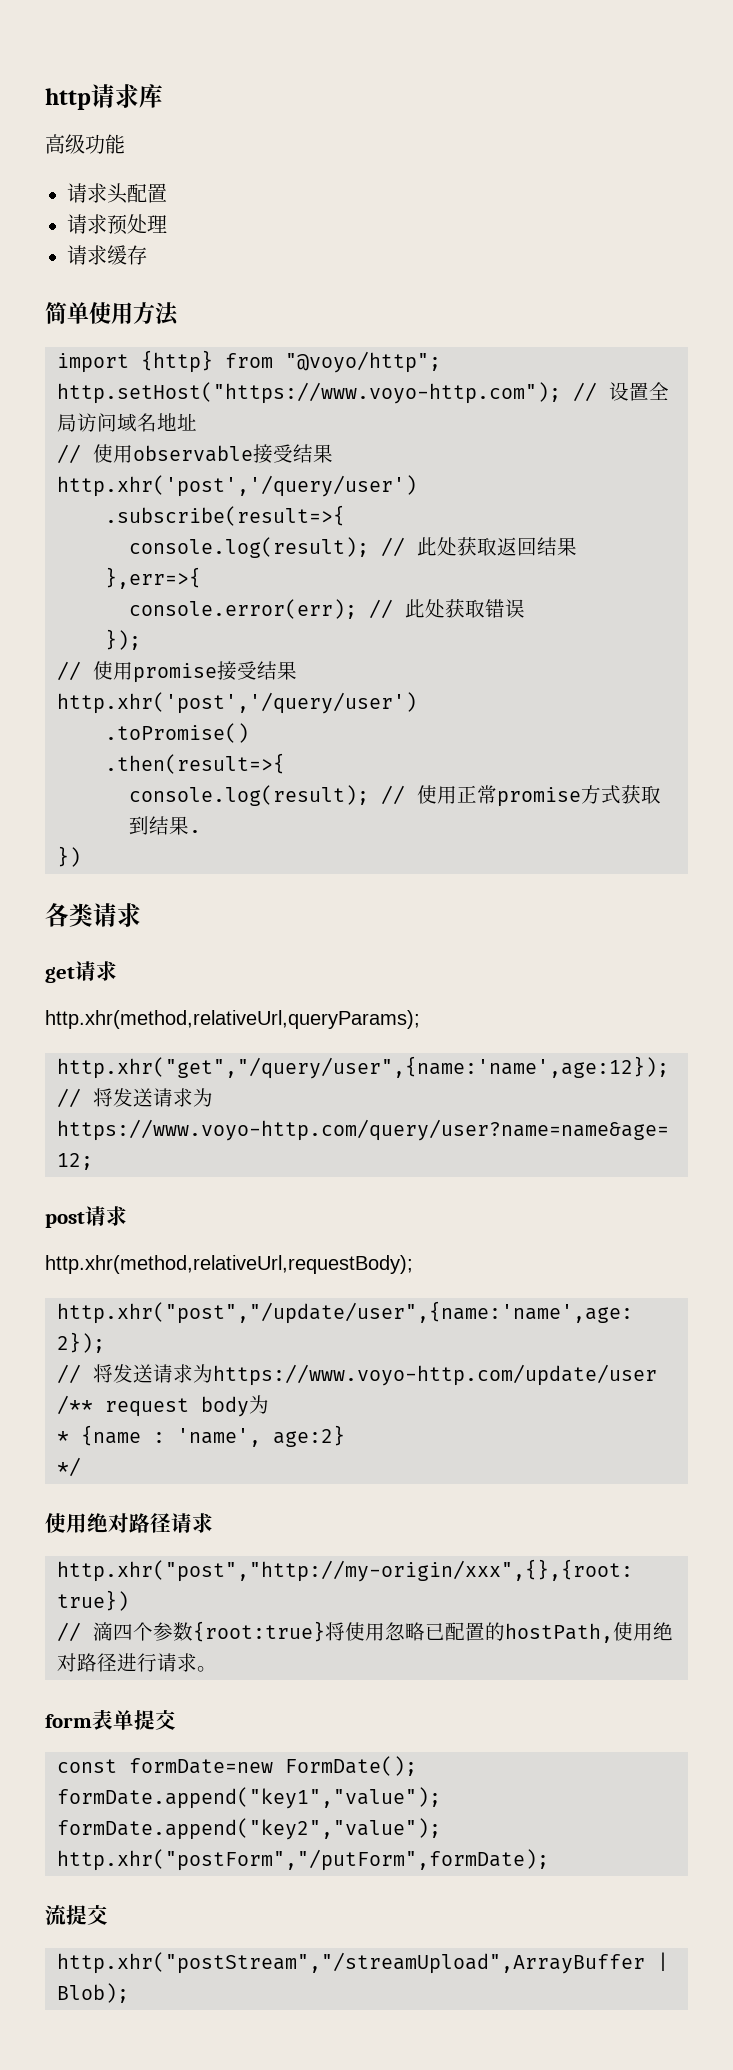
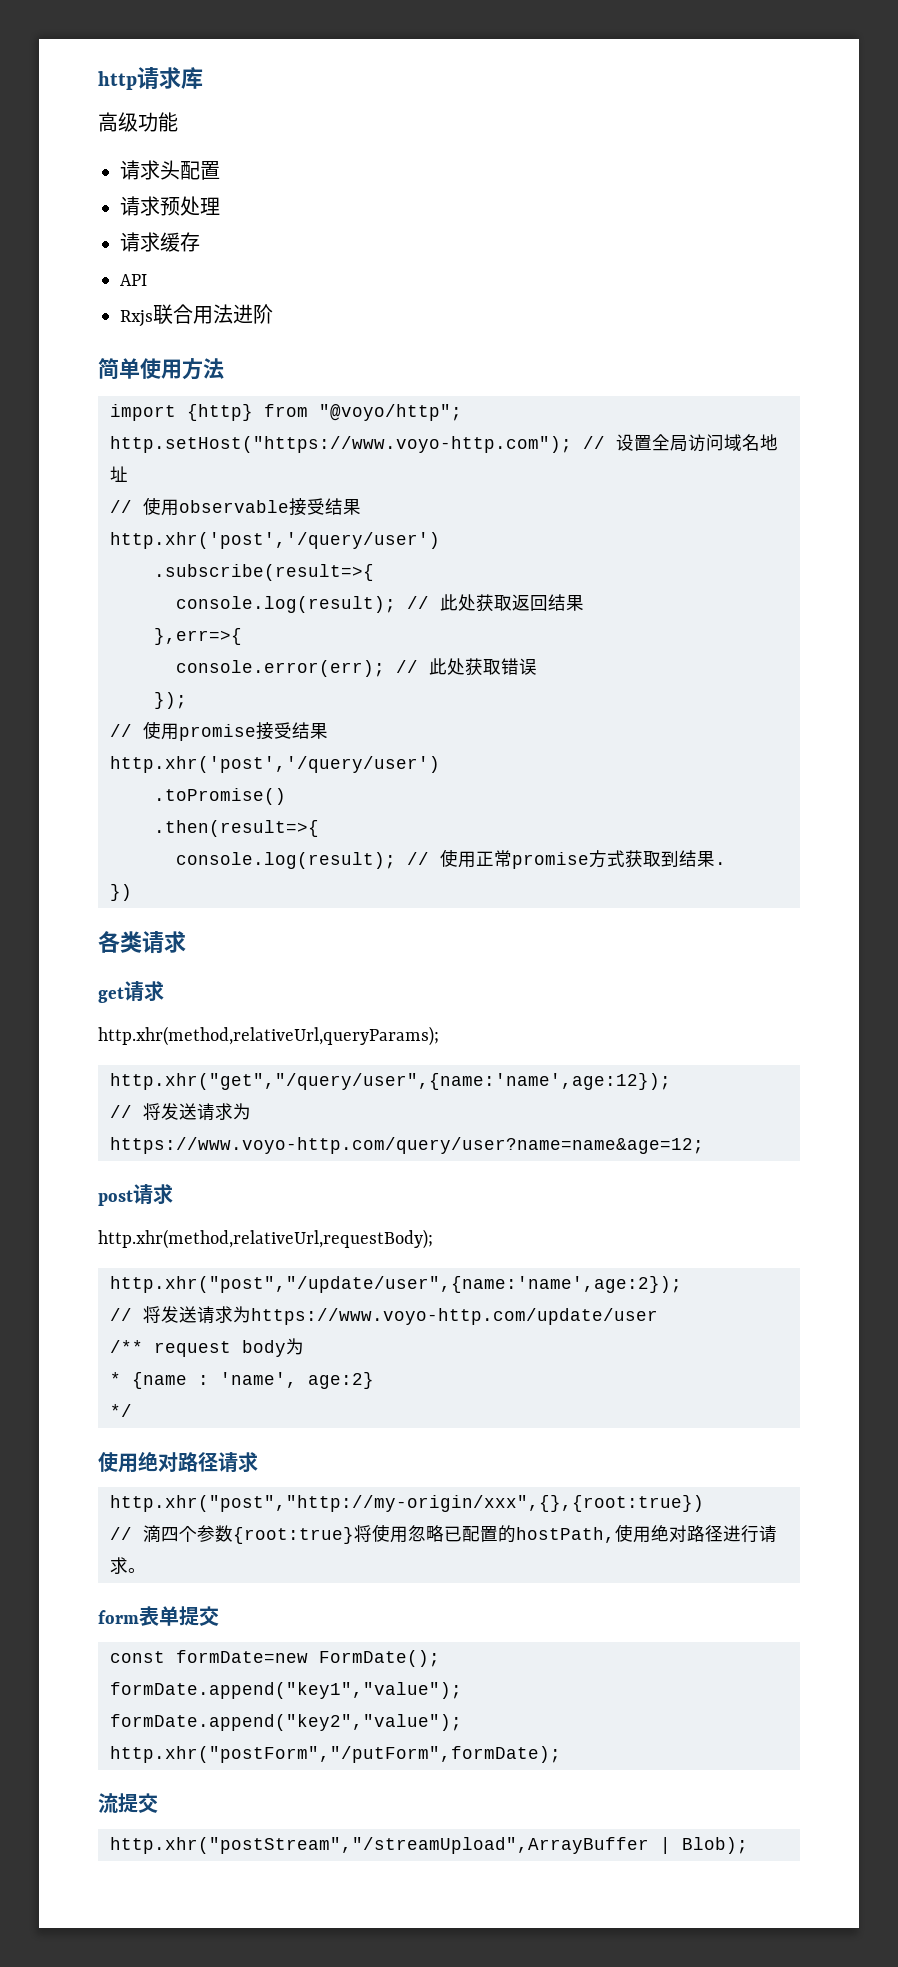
(147, 255) none -> [120,274,147,286] [120,304,273,327] // API // Rxjs联合用法进阶

